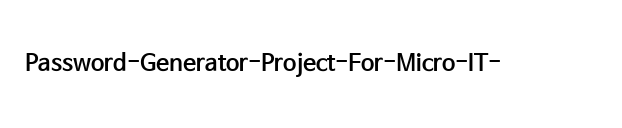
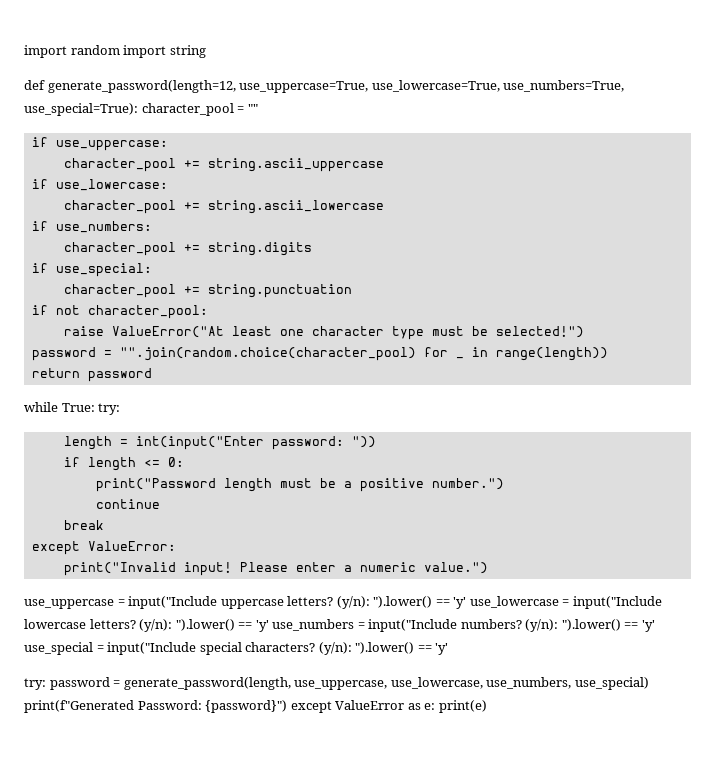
[25,52,501,78] Password-Generator-Project-For-Micro-IT- -> [24,45,206,58] [24,80,625,93] [24,103,258,116] [31,137,168,151] [63,158,384,172] [31,179,168,191] [63,200,384,214] [31,221,152,233] [63,242,312,256] [31,263,152,277] [63,284,352,298] [31,305,208,319] [63,326,584,340] [31,347,448,361] [455,357,464,359] [471,347,608,361] [31,368,152,382] [24,402,121,415] [63,436,376,450] [63,457,184,471] [95,478,504,492] [95,499,160,509] [63,520,104,530] [31,541,176,555] [63,562,488,576] [24,596,662,609] [24,619,655,632] [24,642,449,655] [24,677,649,690] [24,700,487,713] import random import string // def generate_password(length=12, use_uppercase=True, use_lowercase=True, use_numbers=True, use_special=True): character_pool = "" // if use_uppercase: // character_pool += string.ascii_uppercase // if use_lowercase: // character_pool += string.ascii_lowercase // if use_numbers: // character_pool += string.digits // if use_special: // character_pool += string.punctuation // if not character_pool: // raise ValueError("At least one character type must be selected!") // password = "".join(random.choice(character_pool) for _ in range(length)) // return password // while True: try: // length = int(input("Enter password: ")) // if length <= 0: // print("Password length must be a positive number.") // continue // break // except ValueError: // print("Invalid input! Please enter a numeric value.") // use_uppercase = input("Include uppercase letters? (y/n): ").lower() == 'y' use_lowercase = input("Include lowercase letters? (y/n): ").lower() == 'y' use_numbers = input("Include numbers? (y/n): ").lower() == 'y' use_special = input("Include special characters? (y/n): ").lower() == 'y' // try: password = generate_password(length, use_uppercase, use_lowercase, use_numbers, use_special) print(f"Generated Password: {password}") except ValueError as e: print(e)

